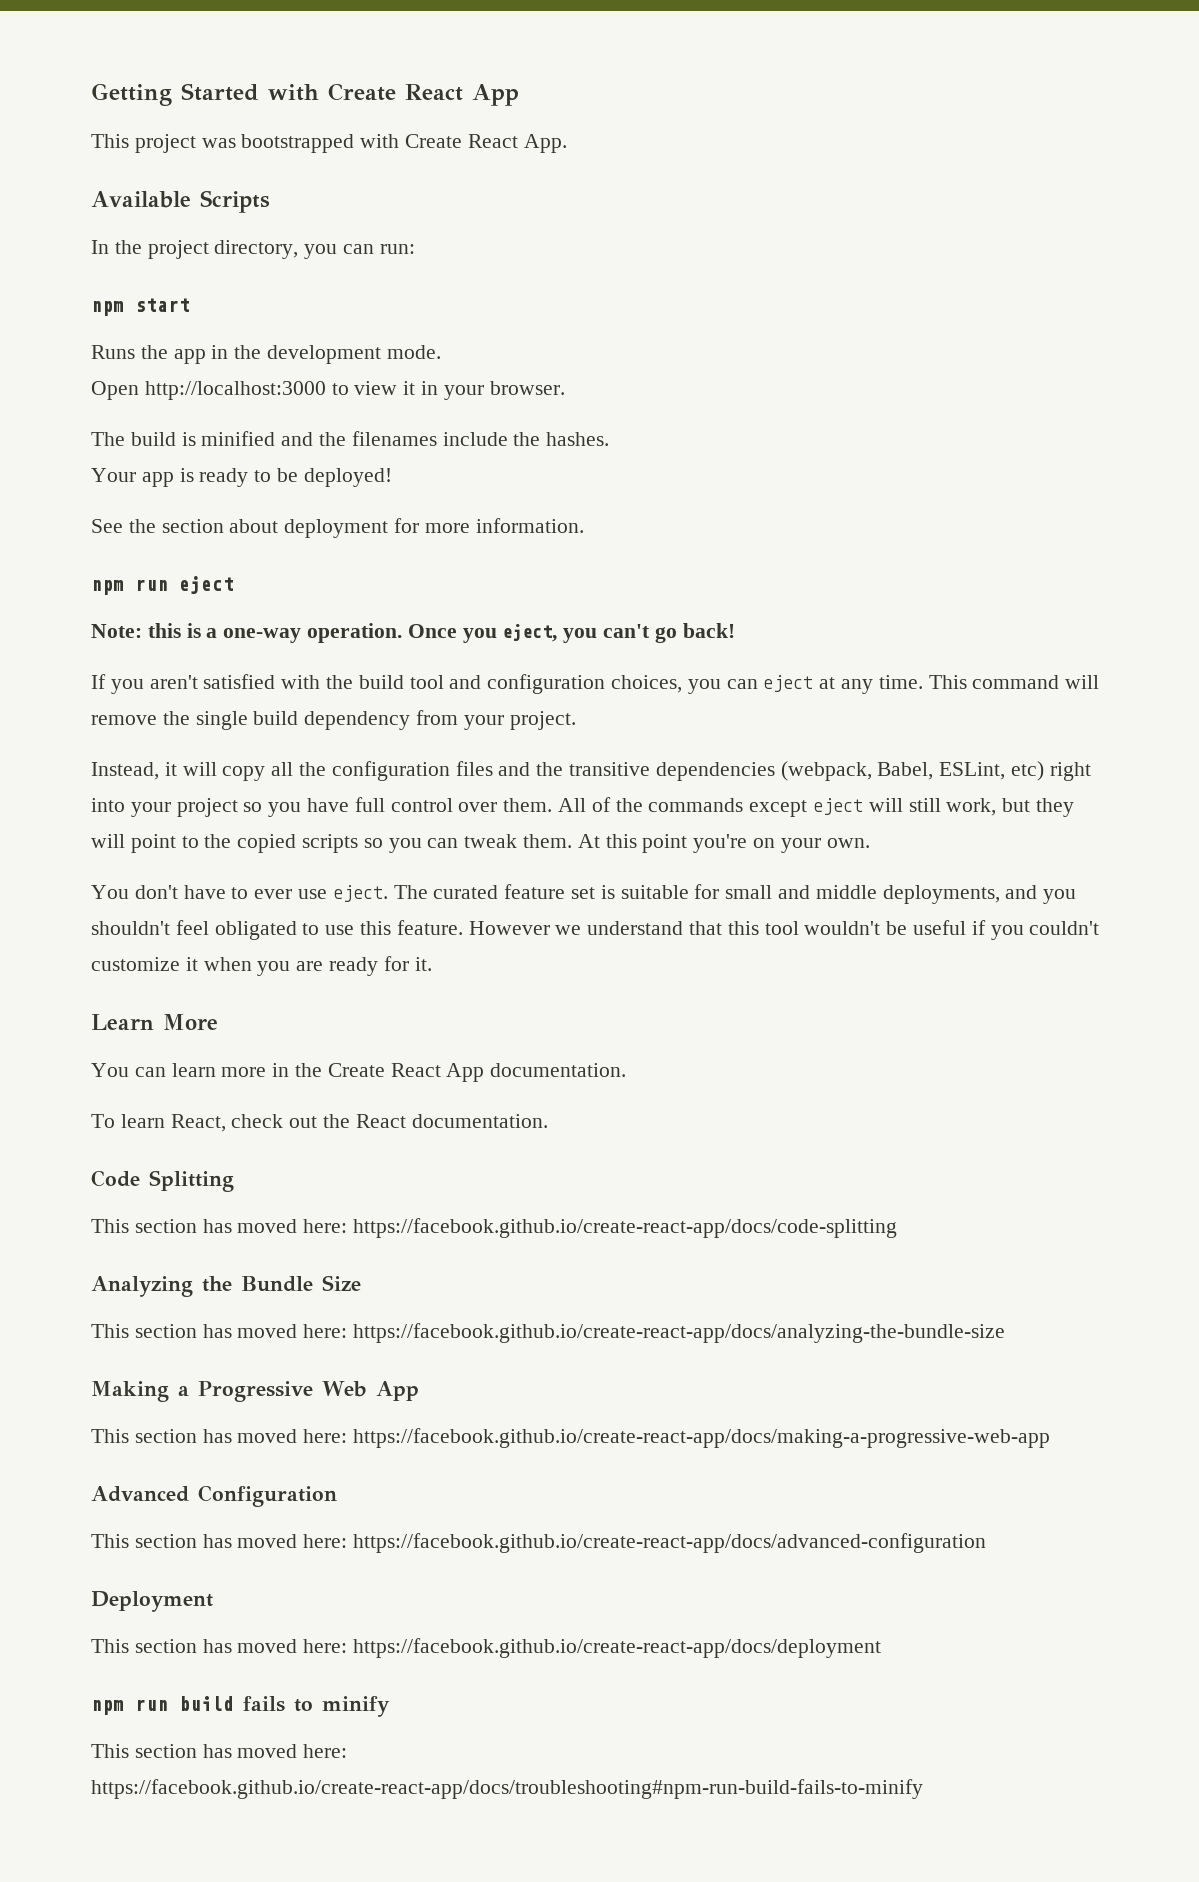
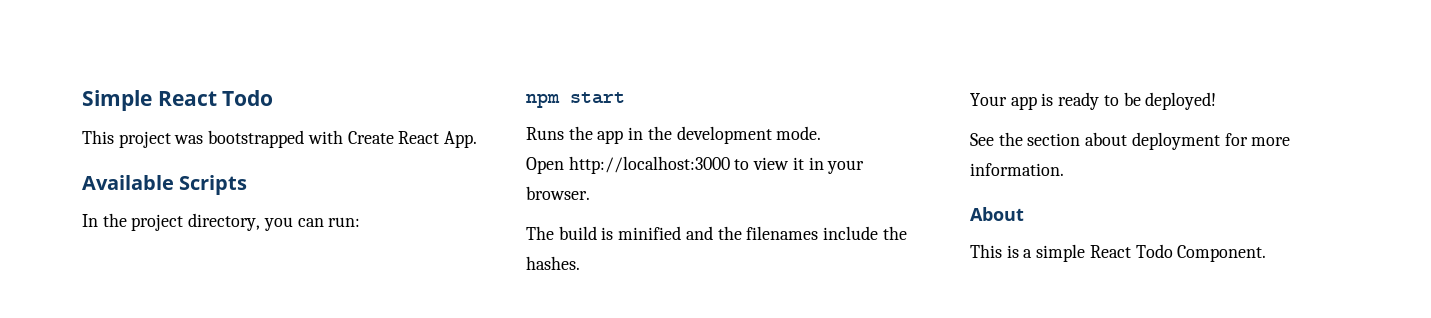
[91,83,519,106] Getting Started with Create React App -> [82,90,274,111] Simple React Todo
[91,576,234,595] [91,623,735,643] [91,674,1100,694] [91,710,576,730] [91,761,1091,781] [91,797,1075,817] [91,834,870,853] [91,884,1077,904] [91,920,1100,940] [91,956,432,976] [91,1014,218,1030] [91,1063,627,1082] [91,1114,548,1132] [91,1170,234,1192] [91,1218,898,1238] [91,1275,361,1297] [91,1323,1006,1343] [91,1381,419,1402] [91,1428,1051,1448] [91,1485,337,1507] [91,1533,987,1553] [91,1591,213,1612] [91,1638,882,1658] [91,1696,390,1717] [91,1744,348,1758] [91,1779,923,1799] npm run eject // Note: this is a one-way operation. Once you eject, you can't go back! // If you aren't satisfied with the build tool and configuration choices, you can eject at any time. This command will remove the single build dependency from your project. // Instead, it will copy all the configuration files and the transitive dependencies (webpack, Babel, ESLint, etc) right into your project so you have full control over them. All of the commands except eject will still work, but they will point to the copied scripts so you can tweak them. At this point you're on your own. // You don't have to ever use eject. The curated feature set is suitable for small and middle deployments, and you shouldn't feel obligated to use this feature. However we understand that this tool wouldn't be useful if you couldn't customize it when you are ready for it. // Learn More // You can learn more in the Create React App documentation. // To learn React, check out the React documentation. // Code Splitting // This section has moved here: https://facebook.github.io/create-react-app/docs/code-splitting // Analyzing the Bundle Size // This section has moved here: https://facebook.github.io/create-react-app/docs/analyzing-the-bundle-size // Making a Progressive Web App // This section has moved here: https://facebook.github.io/create-react-app/docs/making-a-progressive-web-app // Advanced Configuration // This section has moved here: https://facebook.github.io/create-react-app/docs/advanced-configuration // Deployment // This section has moved here: https://facebook.github.io/create-react-app/docs/deployment // npm run build fails to minify // This section has moved here: https://facebook.github.io/create-react-app/docs/troubleshooting#npm-run-build-fails-to-minify -> [970,207,1024,221] [970,244,1267,262] About // This is a simple React Todo Component.

